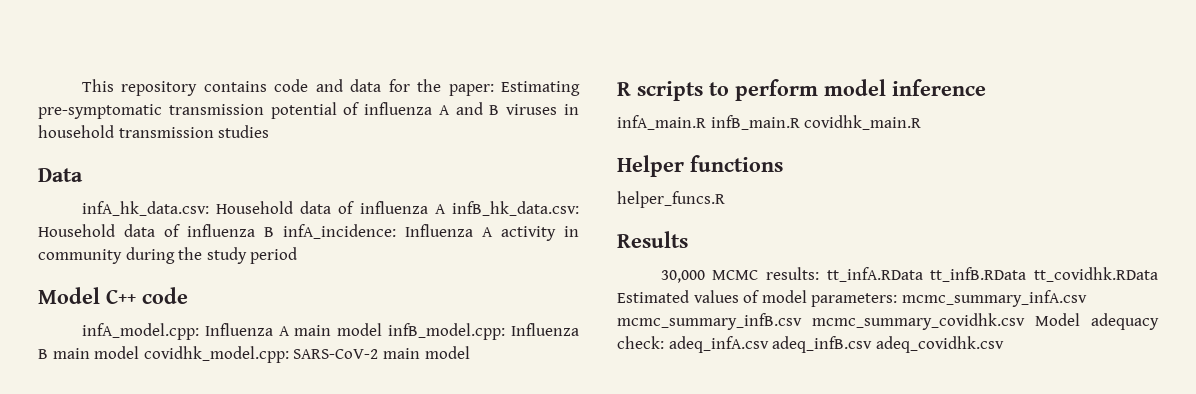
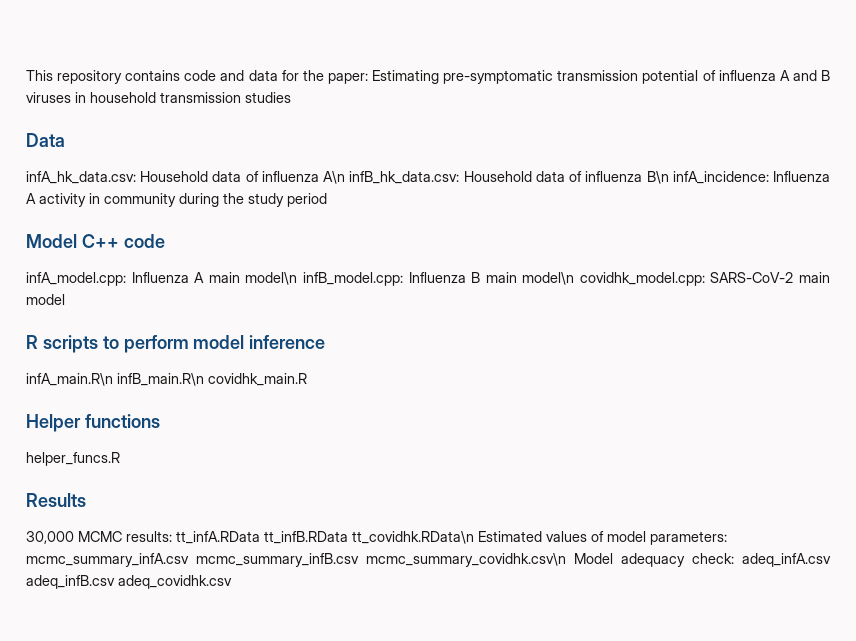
[434,204,446,214] A -> [323,171,346,184] A\n
[264,227,274,237] B -> [646,171,669,184] B\n
[337,323,383,336] model -> [245,272,298,285] model\n
[94,346,140,359] model -> [522,272,575,285] model\n
[617,115,800,130] infA_main.R infB_main.R -> [26,373,204,386] infA_main.R\n infB_main.R\n
[1034,267,1158,282] tt_covidhk.RData -> [352,531,474,544] tt_covidhk.RData\n
[812,313,1025,330] mcmc_summary_covidhk.csv -> [366,553,566,567] mcmc_summary_covidhk.csv\n

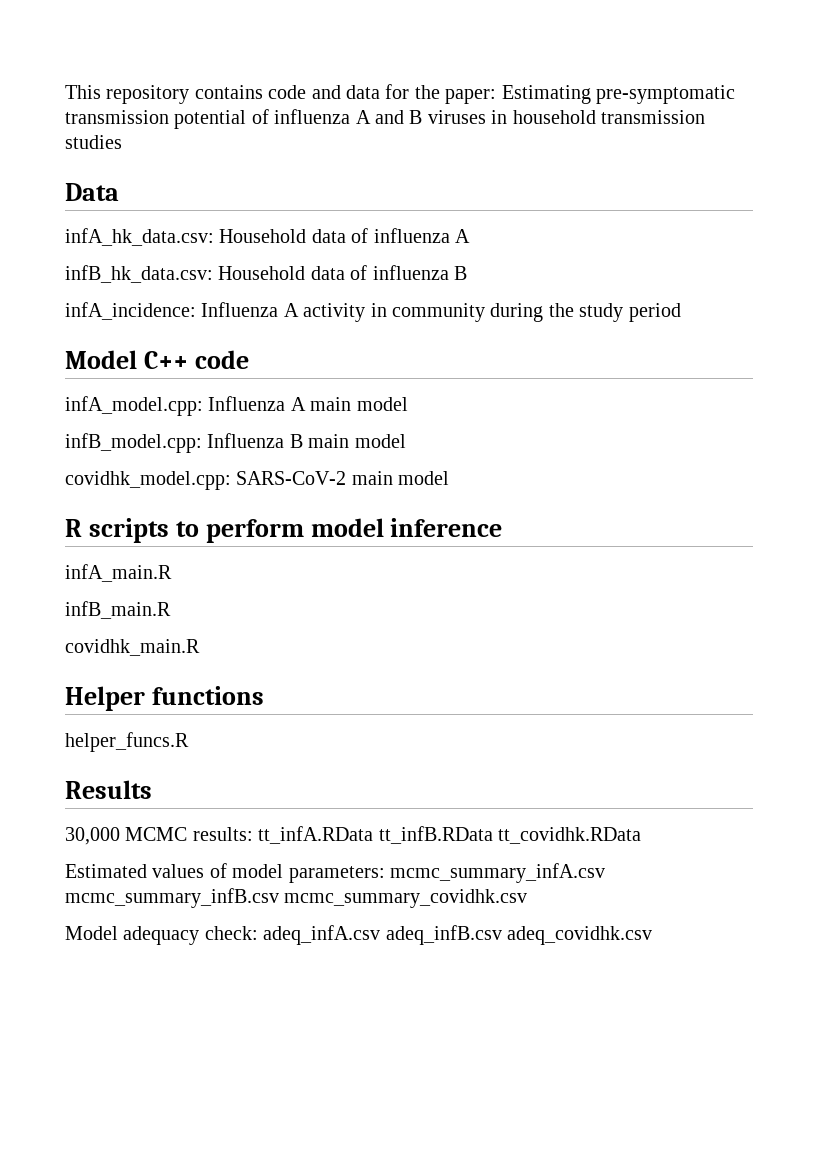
[323,171,346,184] A\n -> [454,229,470,243] A //
[646,171,669,184] B\n -> [453,266,467,280] B //
[245,272,298,285] model\n -> [356,397,408,411] model //
[522,272,575,285] model\n -> [354,434,406,448] model //
[26,373,204,386] infA_main.R\n infB_main.R\n -> [65,564,172,582] [65,601,171,619] infA_main.R // infB_main.R //
[352,531,474,544] tt_covidhk.RData\n -> [498,827,641,844] tt_covidhk.RData //
[366,553,566,567] mcmc_summary_covidhk.csv\n -> [284,889,528,908] mcmc_summary_covidhk.csv //

